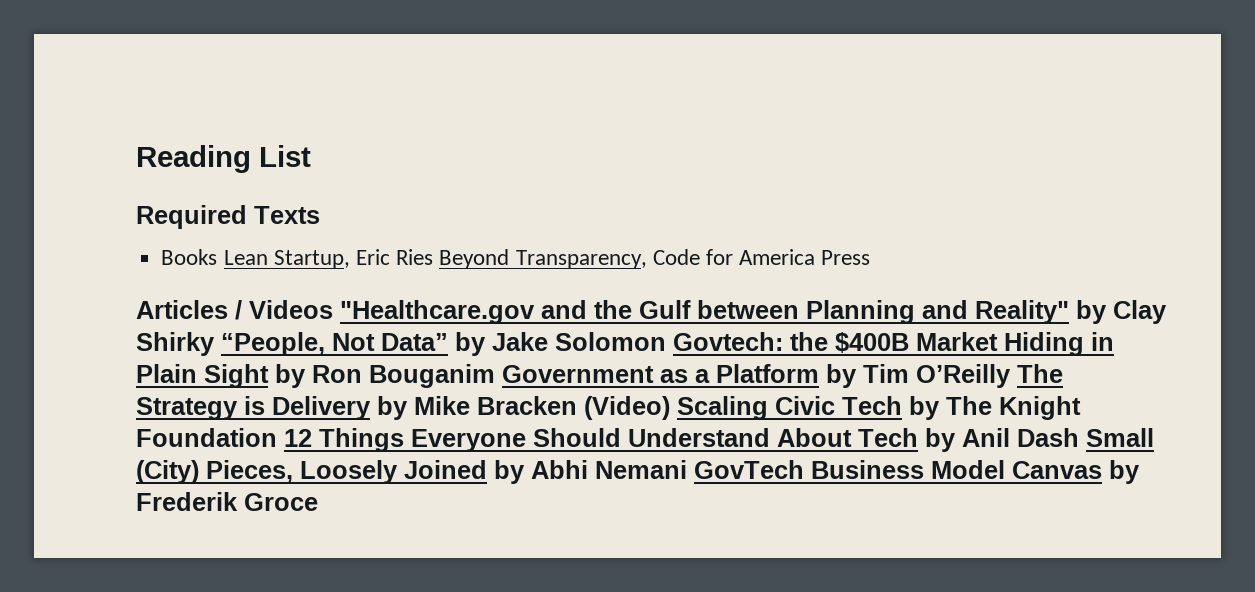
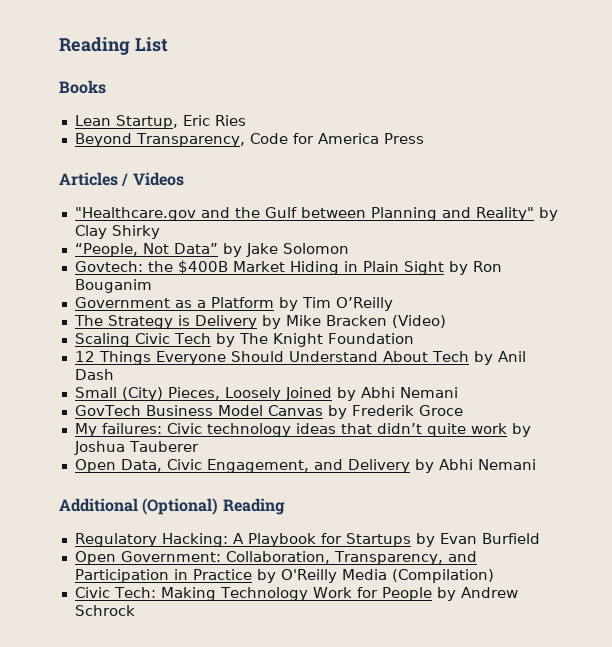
[136,205,320,229] [161,249,218,265] Required Texts // Books -> [59,80,106,94] Books //
(434, 257) none -> (246, 120) //
(333, 309) none -> (184, 179) //
(215, 344) none -> (160, 232) //
(666, 341) none -> (349, 248) //
(495, 376) none -> (152, 286) //
(1011, 376) none -> (393, 304) //
(670, 408) none -> (446, 321) //
(277, 437) none -> (414, 338) //
(1079, 437) none -> (114, 374) //
(687, 469) none -> (458, 392) //
(318, 502) none -> [74,423,531,437] [73,441,199,455] [74,459,536,473] [59,498,285,515] [74,533,540,547] [74,551,477,565] [74,569,494,583] [74,587,518,601] [74,605,135,616] // My failures: Civic technology ideas that didn’t quite work by Joshua Tauberer // Open Data, Civic Engagement, and Delivery by Abhi Nemani // Additional (Optional) Reading // Regulatory Hacking: A Playbook for Startups by Evan Burfield // Open Government: Collaboration, Transparency, and Participation in Practice by O'Reilly Media (Compilation) // Civic Tech: Making Technology Work for People by Andrew Schrock

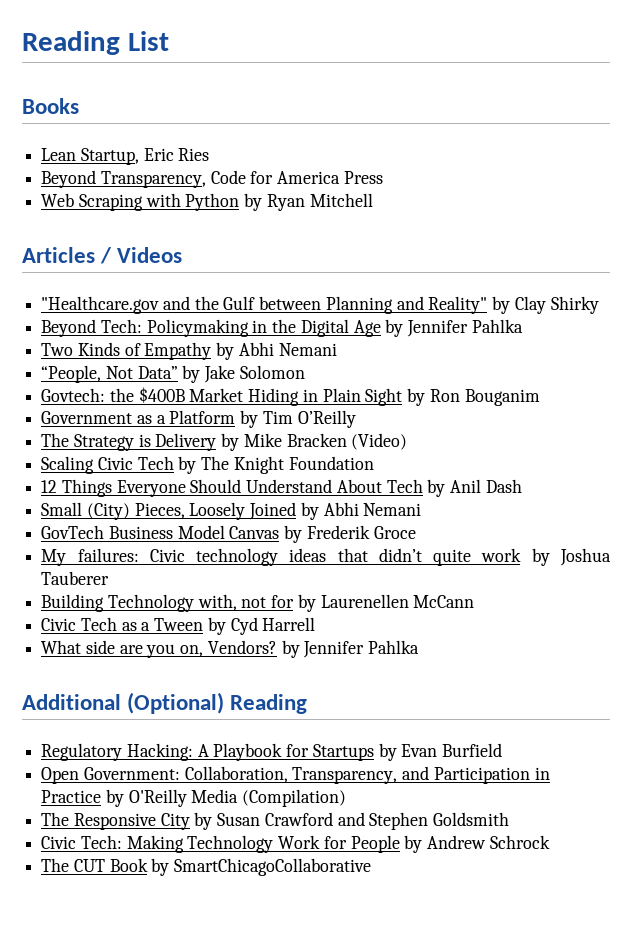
(424, 138) none -> [41,193,373,211] // Web Scraping with Python by Ryan Mitchell
(160, 232) none -> [41,319,523,337] [41,342,337,360] // Beyond Tech: Policymaking in the Digital Age by Jennifer Pahlka // Two Kinds of Empathy by Abhi Nemani
[74,459,536,473] Open Data, Civic Engagement, and Delivery by Abhi Nemani -> [41,594,475,612] [41,617,316,635] [41,640,420,658] Building Technology with, not for by Laurenellen McCann // Civic Tech as a Tween by Cyd Harrell // What side are you on, Vendors? by Jennifer Pahlka
(494, 576) none -> [41,812,510,830] // The Responsive City by Susan Crawford and Stephen Goldsmith
(135, 610) none -> [41,858,372,876] // The CUT Book by SmartChicagoCollaborative

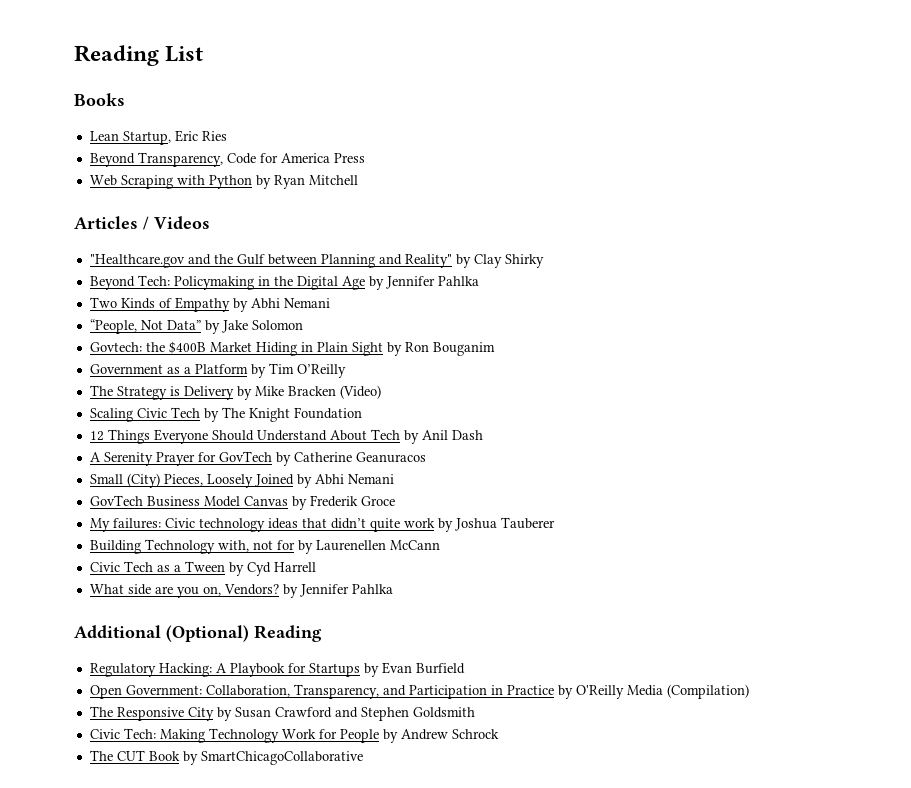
(522, 486) none -> [89,451,426,466] // A Serenity Prayer for GovTech by Catherine Geanuracos

